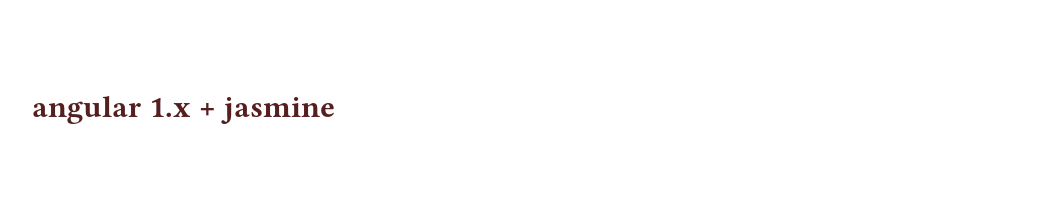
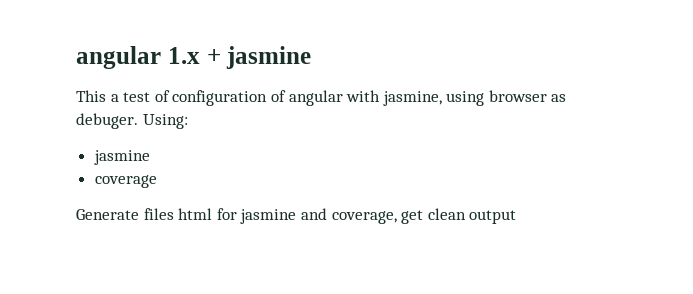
(336, 110) none -> [76,90,567,106] [76,113,188,129] [93,150,150,165] [94,175,157,188] [76,208,517,224] // This a test of configuration of angular with jasmine, using browser as debuger. Using: // jasmine // coverage // Generate files html for jasmine and coverage, get clean output

